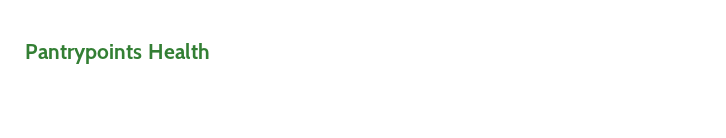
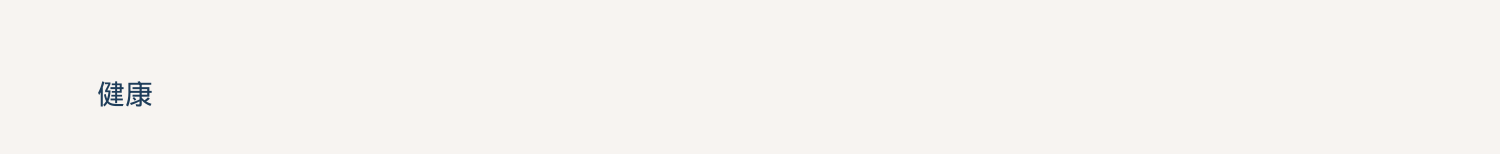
[25,43,210,64] Pantrypoints Health -> [97,81,153,107] 健康

